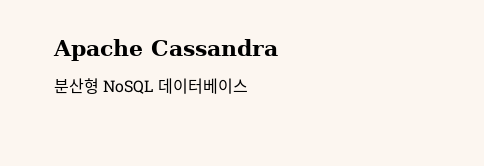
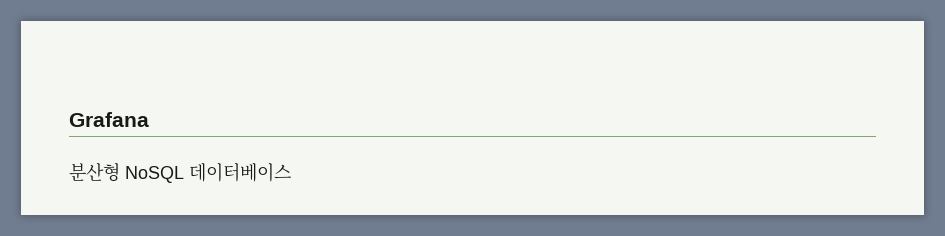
[53,39,278,61] Apache Cassandra -> [69,112,149,127] Grafana

